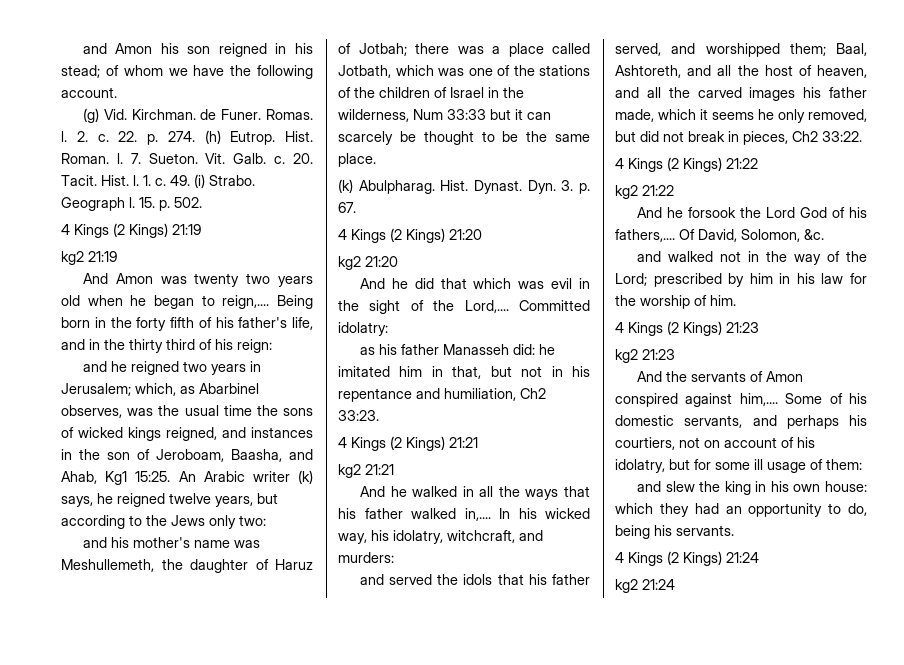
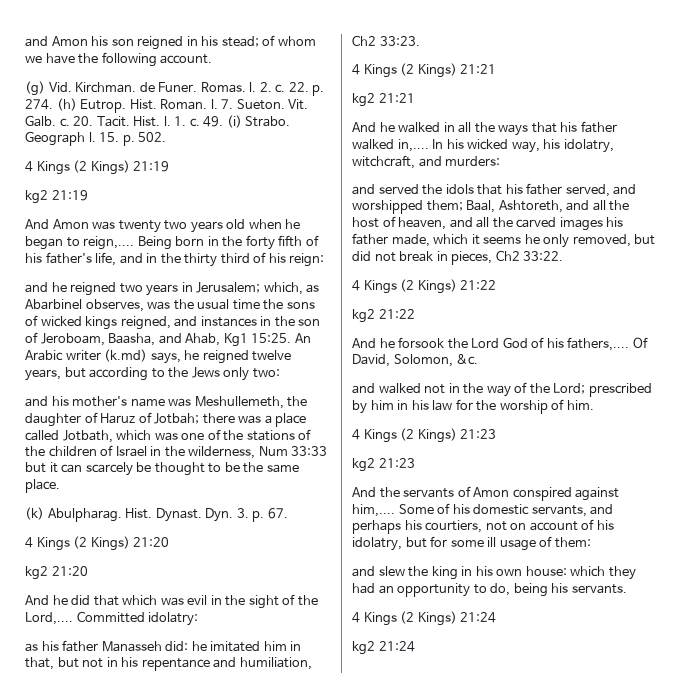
[298,470,313,484] (k) -> [104,349,148,362] (k.md)

